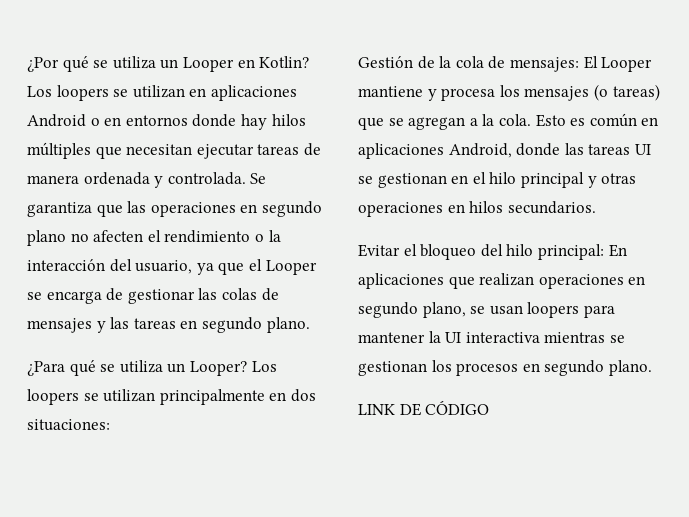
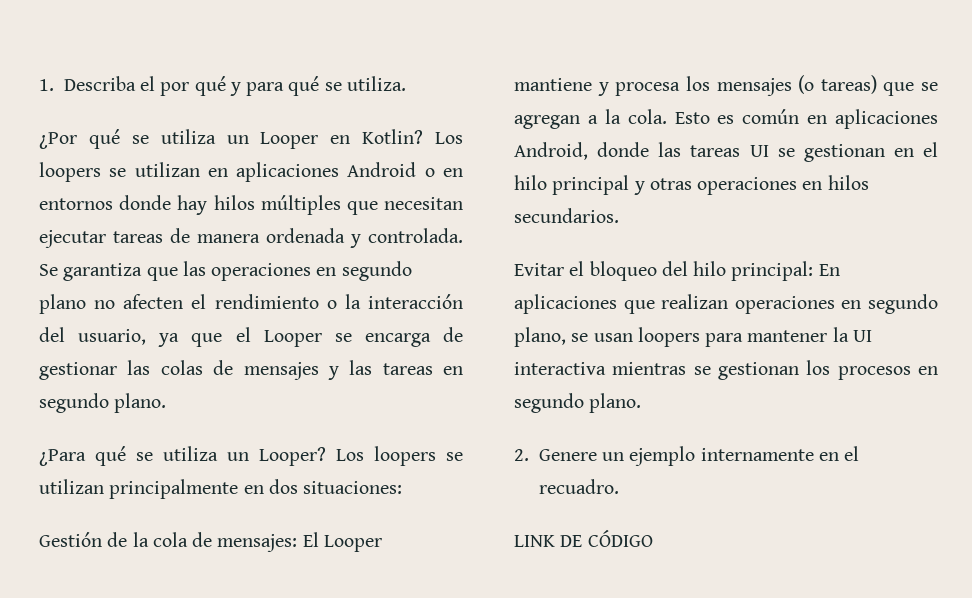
(27, 64) none -> [39,76,406,96] 1. Describa el por qué y para qué se utiliza. //
(652, 368) none -> [514,446,860,466] [538,479,619,494] // 2. Genere un ejemplo internamente en el recuadro.

